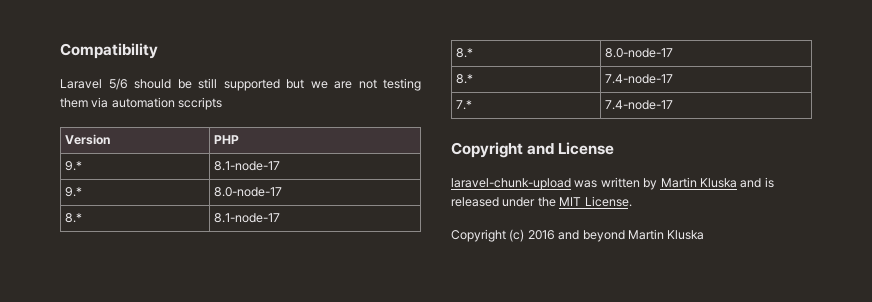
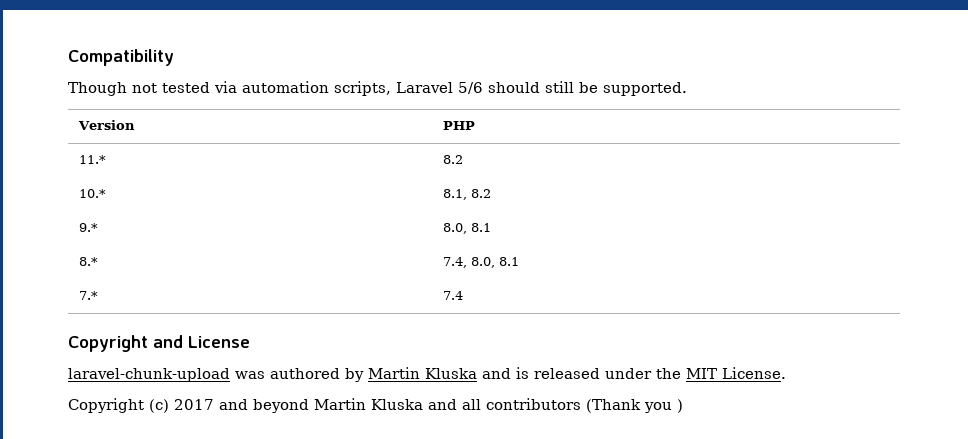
[60,78,421,91] [60,97,223,110] [65,134,111,145] [214,135,240,144] [65,161,83,171] [214,161,281,171] [65,187,83,197] [214,187,283,197] [65,213,83,223] [214,213,281,223] [456,48,474,58] [605,48,674,58] [456,74,474,84] [605,74,674,84] Laravel 5/6 should be still supported but we are not testing them via automation sccripts // Version | PHP // 9.* | 8.1-node-17 // 9.* | 8.0-node-17 // 8.* | 8.1-node-17 // 8.* | 8.0-node-17 // 8.* | 7.4-node-17 -> [68,81,687,96] [78,120,136,130] [443,121,476,130] [79,155,107,164] [443,155,464,164] [79,189,107,198] [443,189,492,200] [79,223,99,232] [443,223,492,234] [79,257,99,266] [443,257,520,268] Though not tested via automation scripts, Laravel 5/6 should still be supported. // Version | PHP // 11.* | 8.2 // 10.* | 8.1, 8.2 // 9.* | 8.0, 8.1 // 8.* | 7.4, 8.0, 8.1
[605,100,674,110] 7.4-node-17 -> [443,291,464,300] 7.4
[600,177,640,188] written -> [270,368,340,379] authored
[527,230,555,240] 2016 -> [174,399,214,410] 2017
(705, 235) none -> [428,398,683,413] and all contributors (Thank you )

